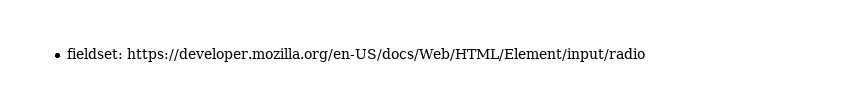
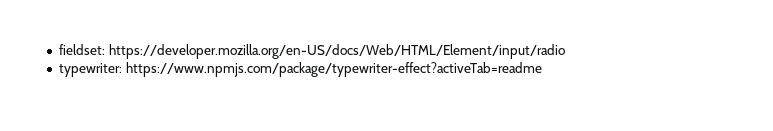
(645, 55) none -> [58,62,543,77] // typewriter: https://www.npmjs.com/package/typewriter-effect?activeTab=readme

